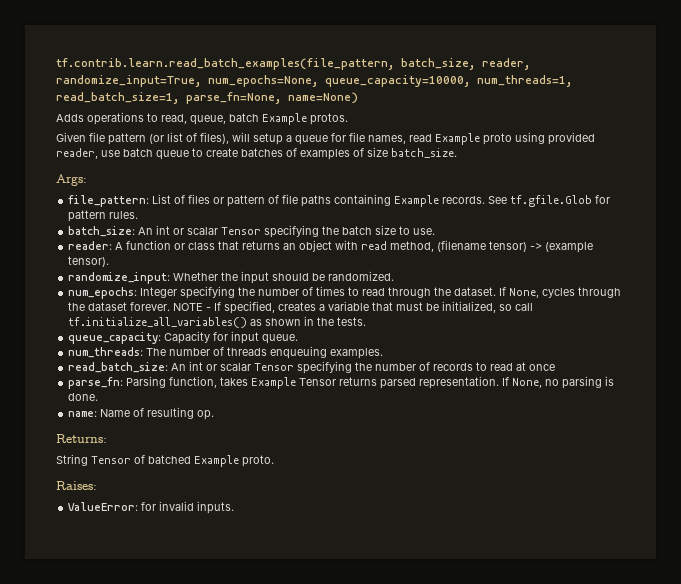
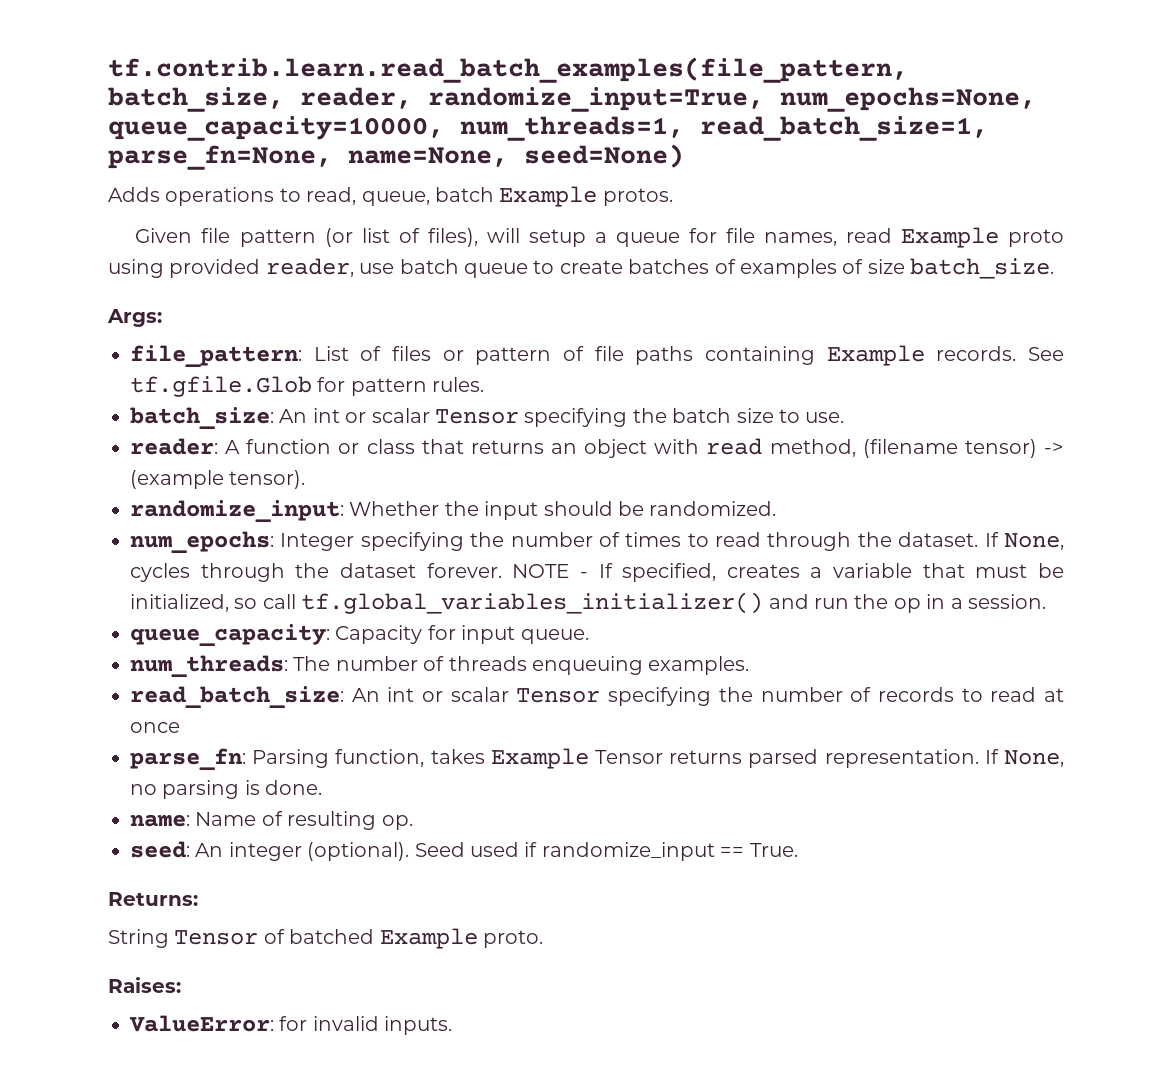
[288,92,358,104] name=None) -> [348,144,684,168] name=None, seed=None)
[68,316,367,328] tf.initialize_all_variables() as shown in the tests. -> [301,592,1046,614] tf.global_variables_initializer() and run the op in a session.
(215, 415) none -> [130,841,798,861] // seed: An integer (optional). Seed used if randomize_input == True.

